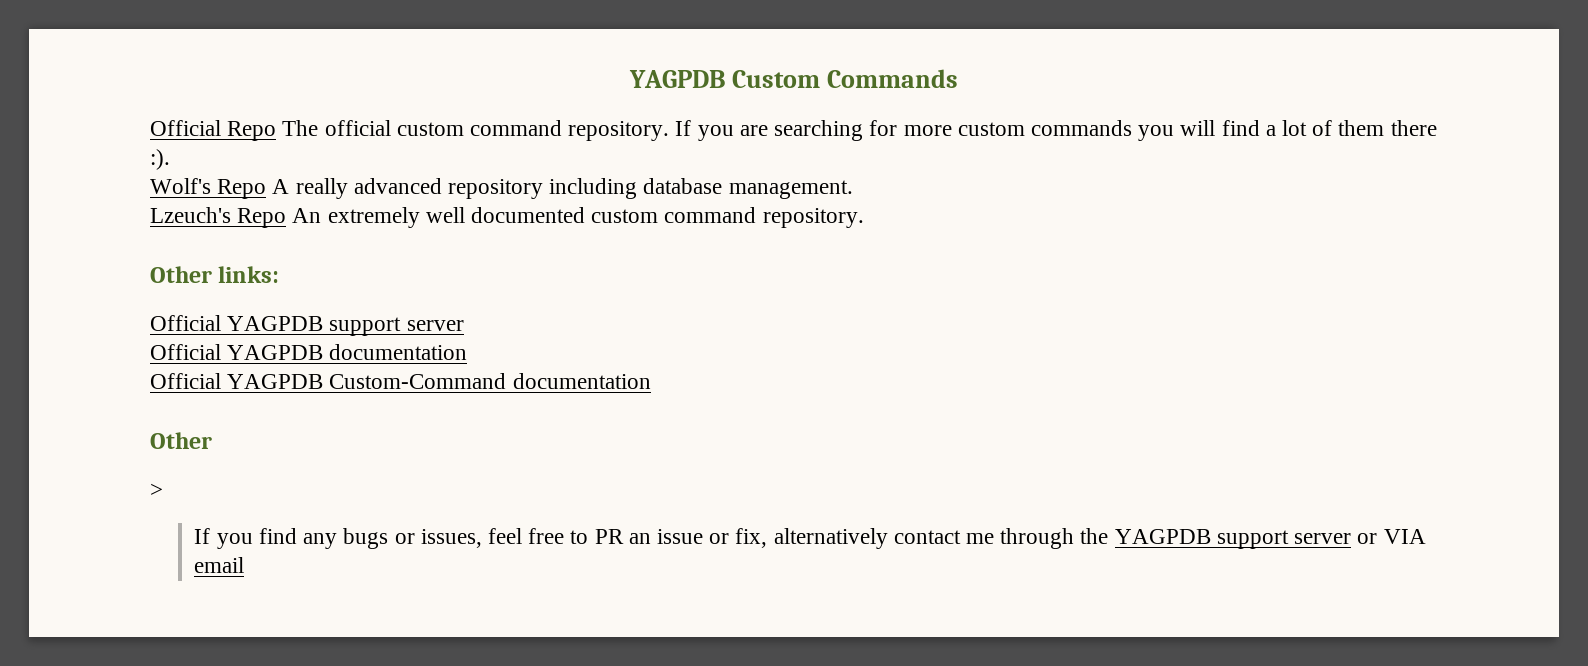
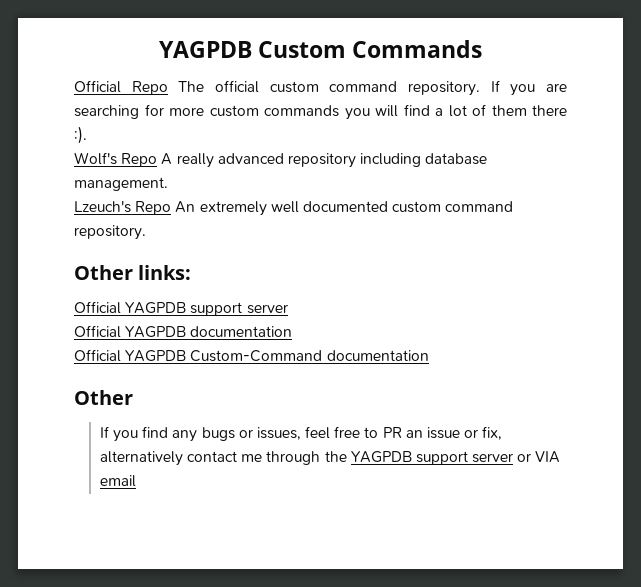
[150,483,163,497] // > -> (133, 397) none

